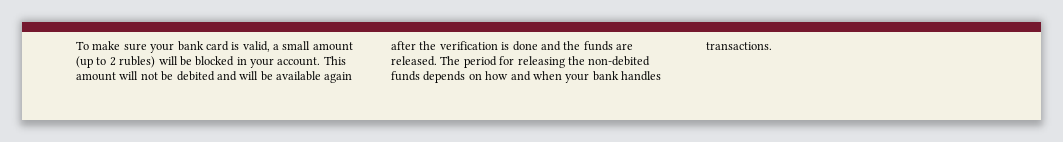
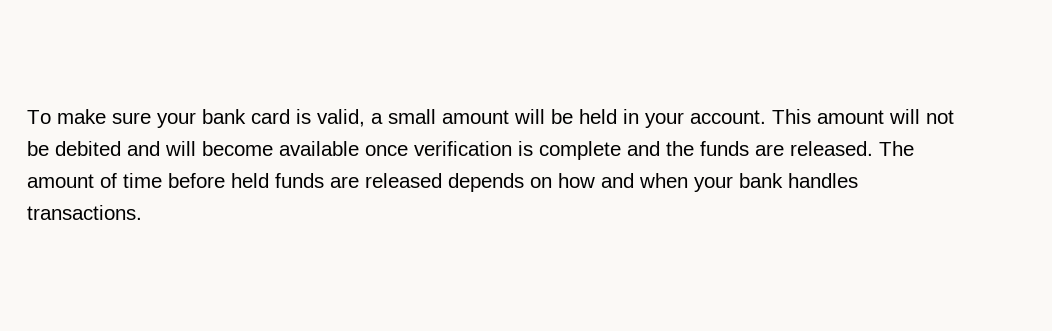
[76,56,235,68] (up to 2 rubles) will be blocked -> [514,109,617,124] will be held
[260,71,353,83] [391,41,437,50] be available again after the -> [202,141,408,156] become available once
[512,41,538,51] done -> [539,141,621,160] complete
[463,56,651,68] [391,71,420,81] period for releasing the non-debited funds -> [27,173,442,188] amount of time before held funds are released

